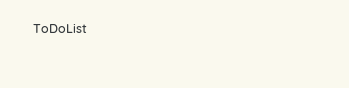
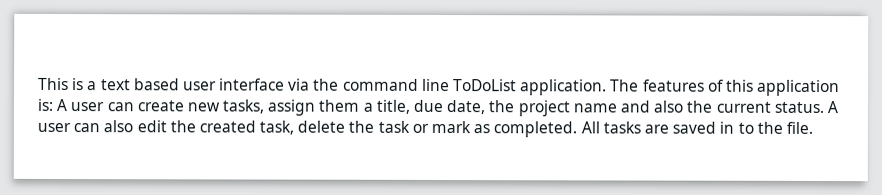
[33,24,87,33] ToDoList -> [38,77,841,97] [37,98,838,117] [37,120,813,138] This is a text based user interface via the command line ToDoList application. The features of this application is: A user can create new tasks, assign them a title, due date, the project name and also the current status. A user can also edit the created task, delete the task or mark as completed. All tasks are saved in to the file.

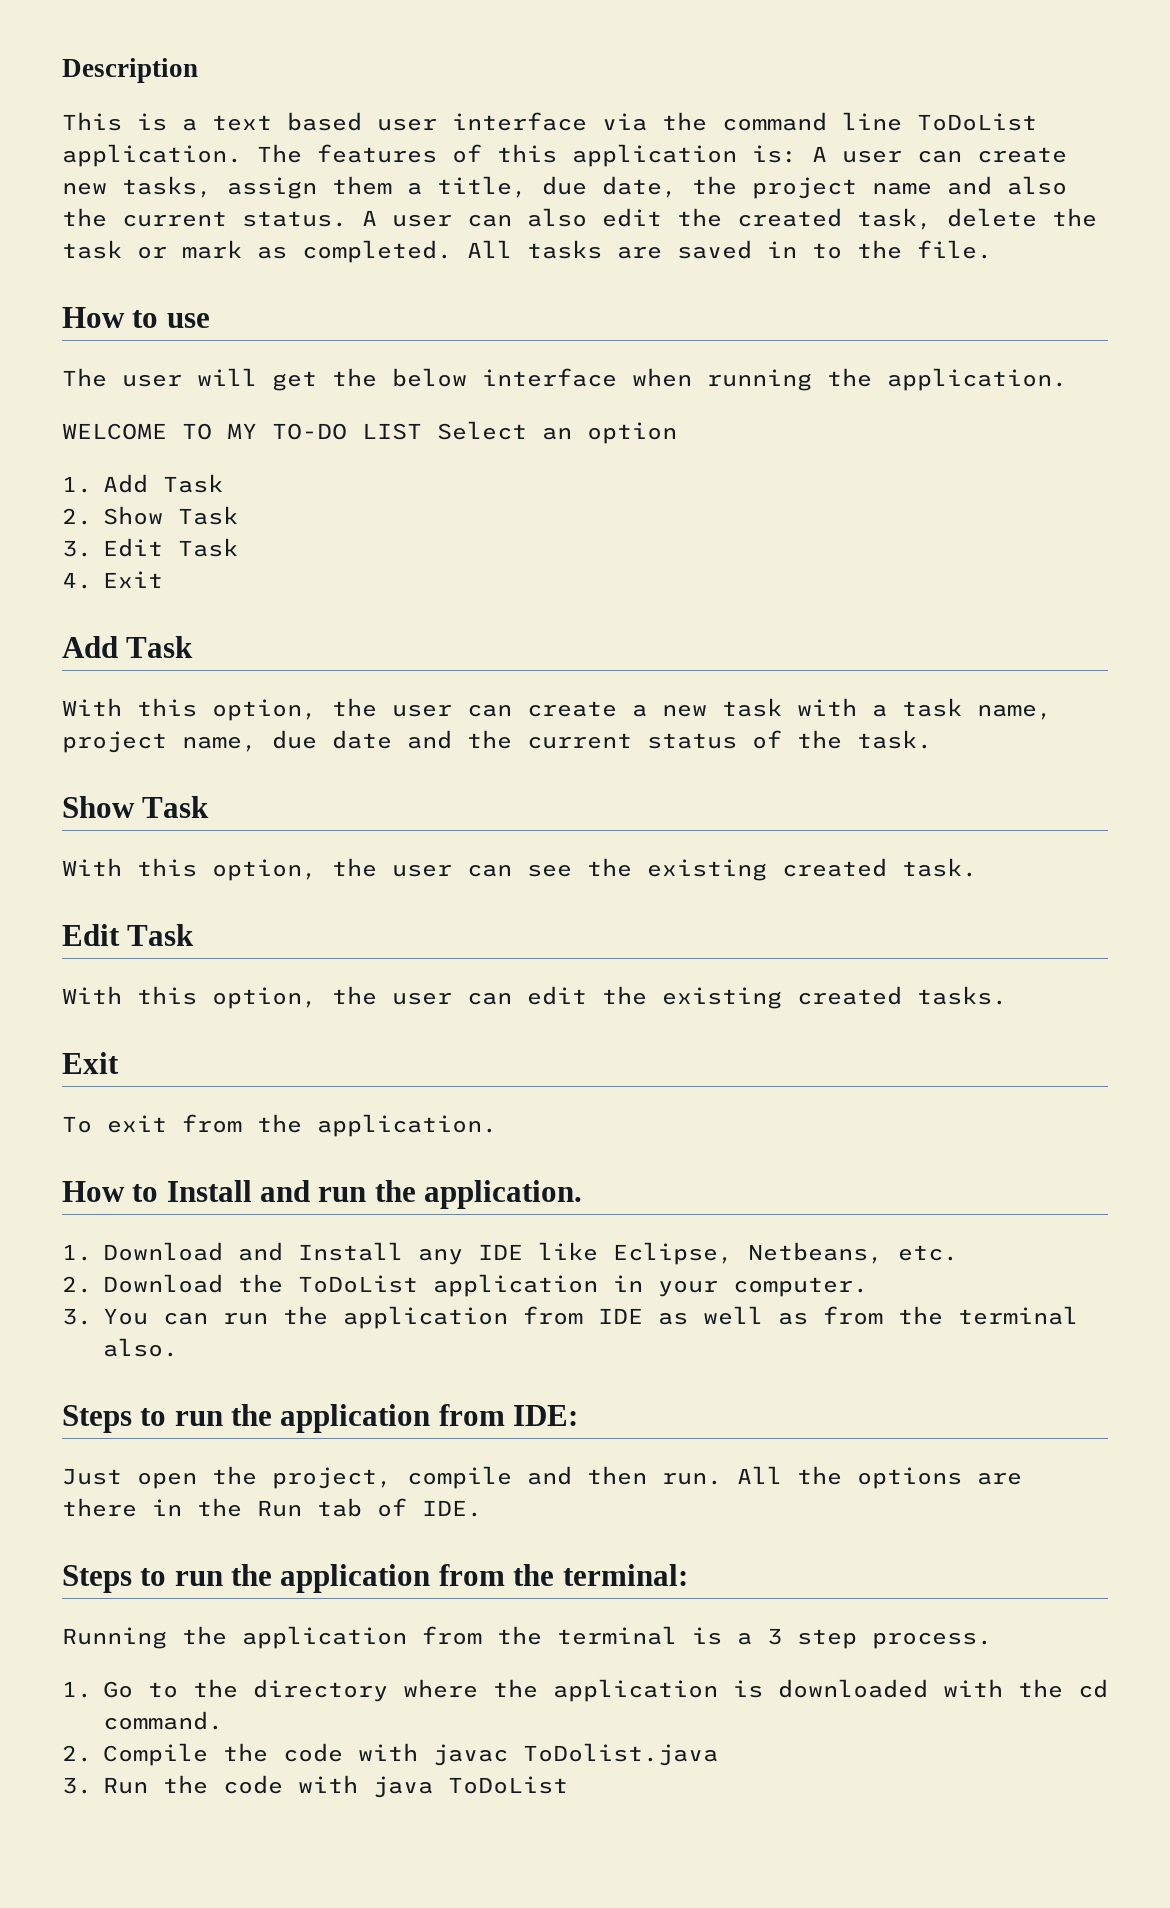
(38, 84) none -> [62,58,198,83] Description //
(813, 127) none -> [62,307,210,328] [62,368,1067,391] [62,421,677,444] [62,474,223,493] [62,506,238,525] [62,538,238,557] [62,571,163,589] [62,636,194,658] [62,698,1052,721] [62,730,932,753] [62,796,210,818] [62,858,977,881] [62,924,195,946] [62,986,1007,1009] [62,1052,119,1074] [62,1114,497,1137] [62,1180,583,1209] [62,1242,958,1265] [62,1274,868,1297] [62,1306,1078,1329] [102,1338,178,1357] [62,1404,579,1433] [62,1466,1022,1489] [62,1498,482,1517] [62,1564,688,1593] [62,1626,992,1649] [62,1679,1108,1702] [102,1711,223,1730] [62,1743,718,1766] [62,1775,568,1798] // How to use // The user will get the below interface when running the application. // WELCOME TO MY TO-DO LIST Select an option // 1. Add Task // 2. Show Task // 3. Edit Task // 4. Exit // Add Task // With this option, the user can create a new task with a task name, project name, due date and the current status of the task. // Show Task // With this option, the user can see the existing created task. // Edit Task // With this option, the user can edit the existing created tasks. // Exit // To exit from the application. // How to Install and run the application. // 1. Download and Install any IDE like Eclipse, Netbeans, etc. // 2. Download the ToDoList application in your computer. // 3. You can run the application from IDE as well as from the terminal also. // Steps to run the application from IDE: // Just open the project, compile and then run. All the options are there in the Run tab of IDE. // Steps to run the application from the terminal: // Running the application from the terminal is a 3 step process. // 1. Go to the directory where the application is downloaded with the cd command. // 2. Compile the code with javac ToDolist.java // 3. Run the code with java ToDoList

